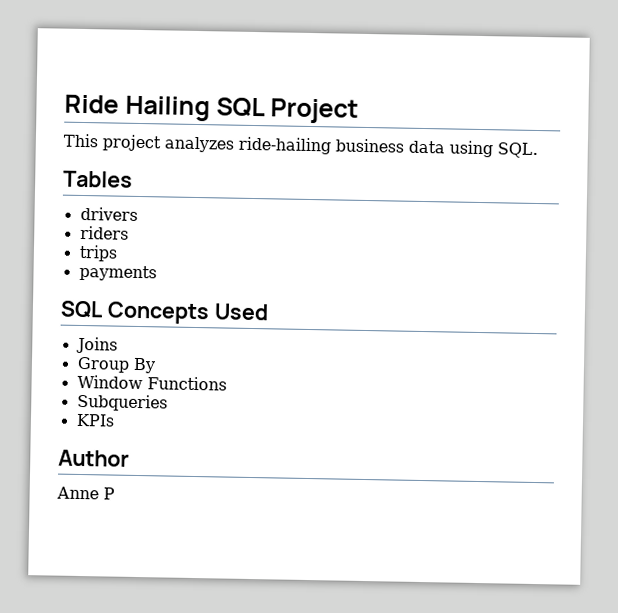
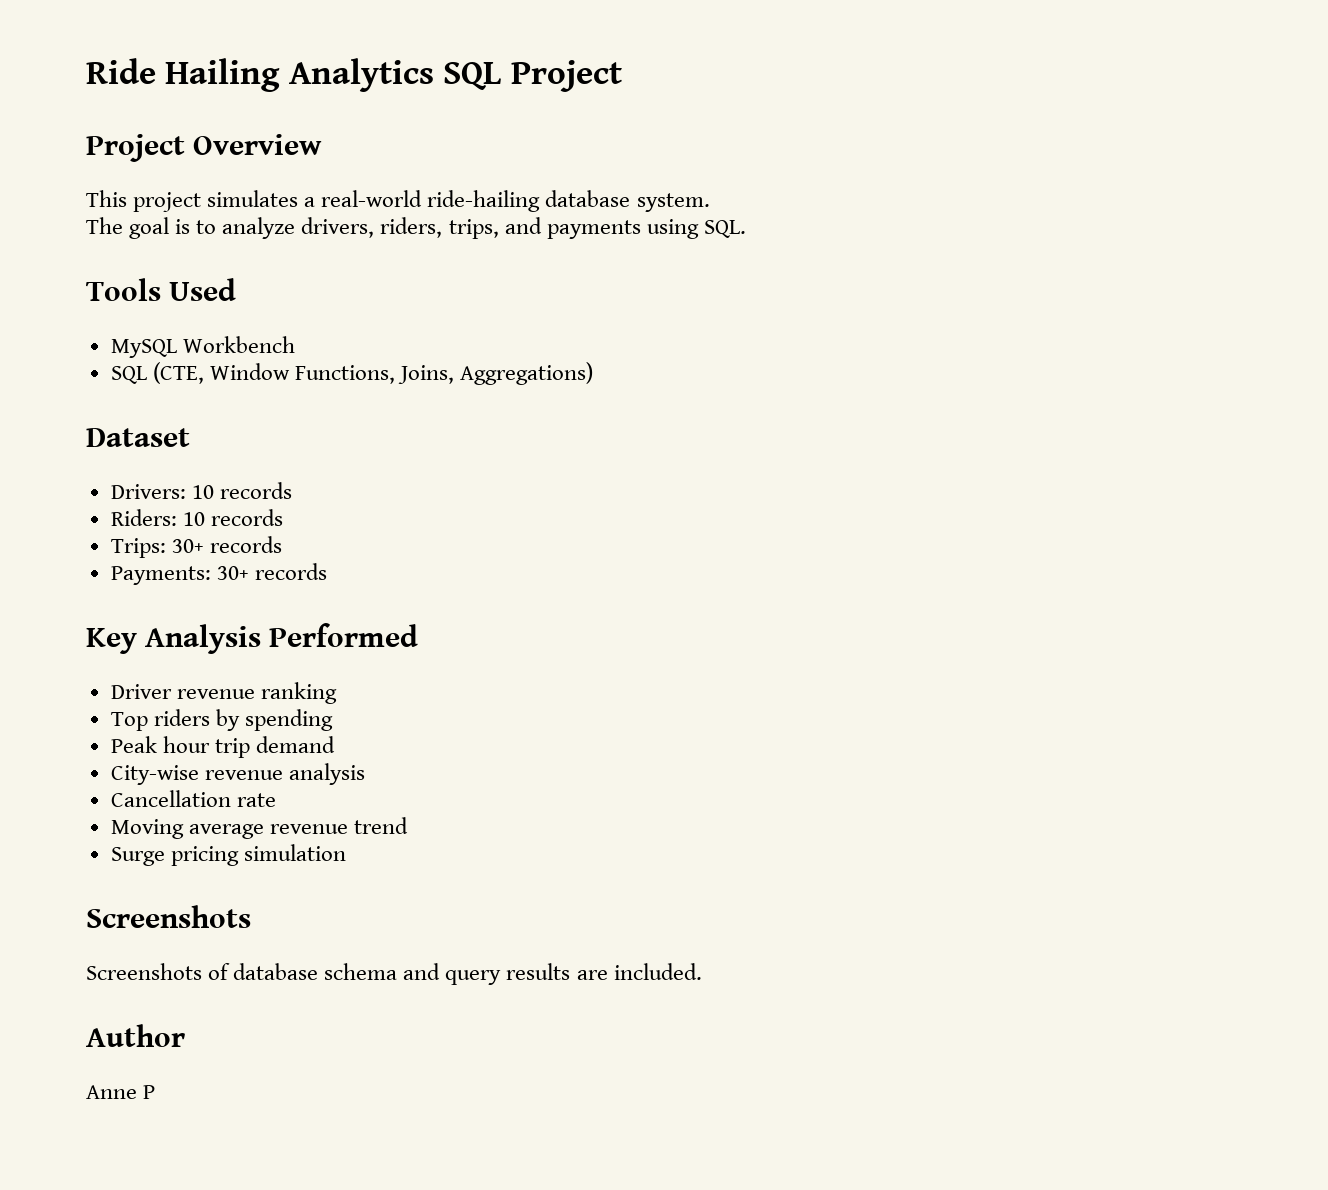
(210, 108) none -> [288,58,434,92] Analytics
(360, 111) none -> [86,134,323,162] // Project Overview
[164,136,538,159] [63,170,133,188] [79,206,138,221] [79,225,129,240] [78,244,118,262] [78,264,157,282] [60,300,269,325] [75,336,118,354] [76,356,156,374] [76,374,227,391] [76,393,168,412] [75,413,115,427] analyzes ride-hailing business data using SQL. // Tables // drivers // riders // trips // payments // SQL Concepts Used // Joins // Group By // Window Functions // Subqueries // KPIs -> [207,190,710,212] [86,217,746,239] [86,278,237,301] [110,336,295,358] [110,362,594,385] [86,428,190,447] [110,482,292,499] [110,509,283,526] [110,536,282,558] [110,563,327,585] [86,623,419,654] [110,682,337,704] [110,709,333,731] [110,736,335,758] [110,763,365,785] [110,790,276,807] [110,817,408,839] [110,844,346,866] [86,905,251,928] [86,963,702,985] simulates a real-world ride-hailing database system. // The goal is to analyze drivers, riders, trips, and payments using SQL. // Tools Used // MySQL Workbench // SQL (CTE, Window Functions, Joins, Aggregations) // Dataset // Drivers: 10 records // Riders: 10 records // Trips: 30+ records // Payments: 30+ records // Key Analysis Performed // Driver revenue ranking // Top riders by spending // Peak hour trip demand // City-wise revenue analysis // Cancellation rate // Moving average revenue trend // Surge pricing simulation // Screenshots // Screenshots of database schema and query results are included.

